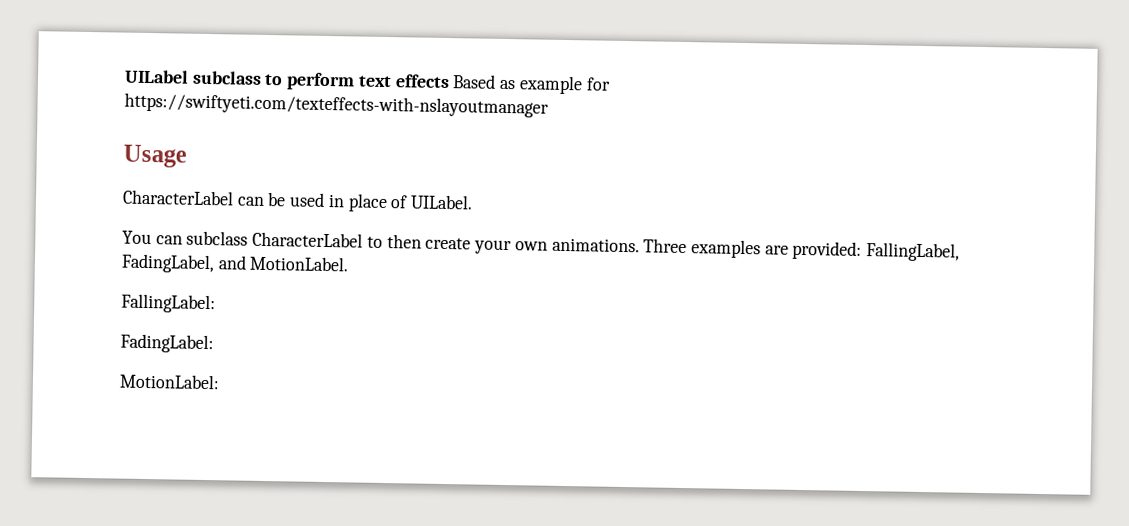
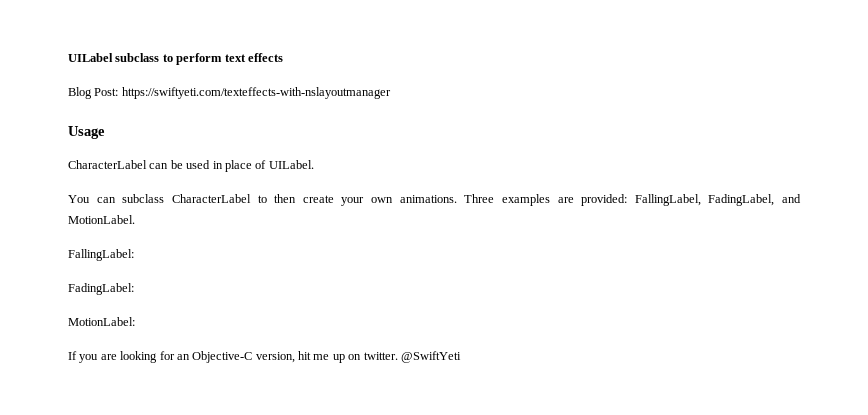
[452,74,611,95] Based as example for -> [68,87,119,99] // Blog Post:
(220, 381) none -> [68,351,461,363] // If you are looking for an Objective-C version, hit me up on twitter. @SwiftYeti

